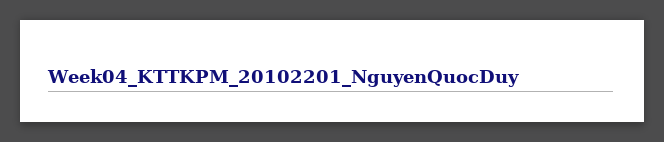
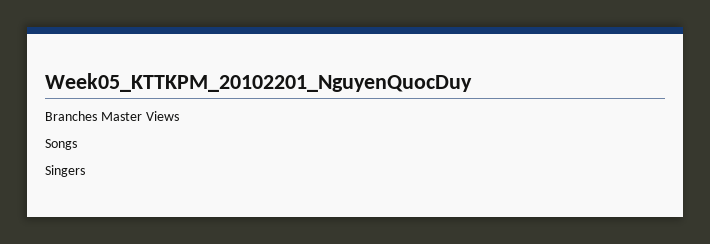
[47,69,519,87] Week04_KTTKPM_20102201_NguyenQuocDuy -> [45,73,472,92] [45,111,179,121] [45,139,77,150] [45,165,85,177] Week05_KTTKPM_20102201_NguyenQuocDuy // Branches Master Views // Songs // Singers

